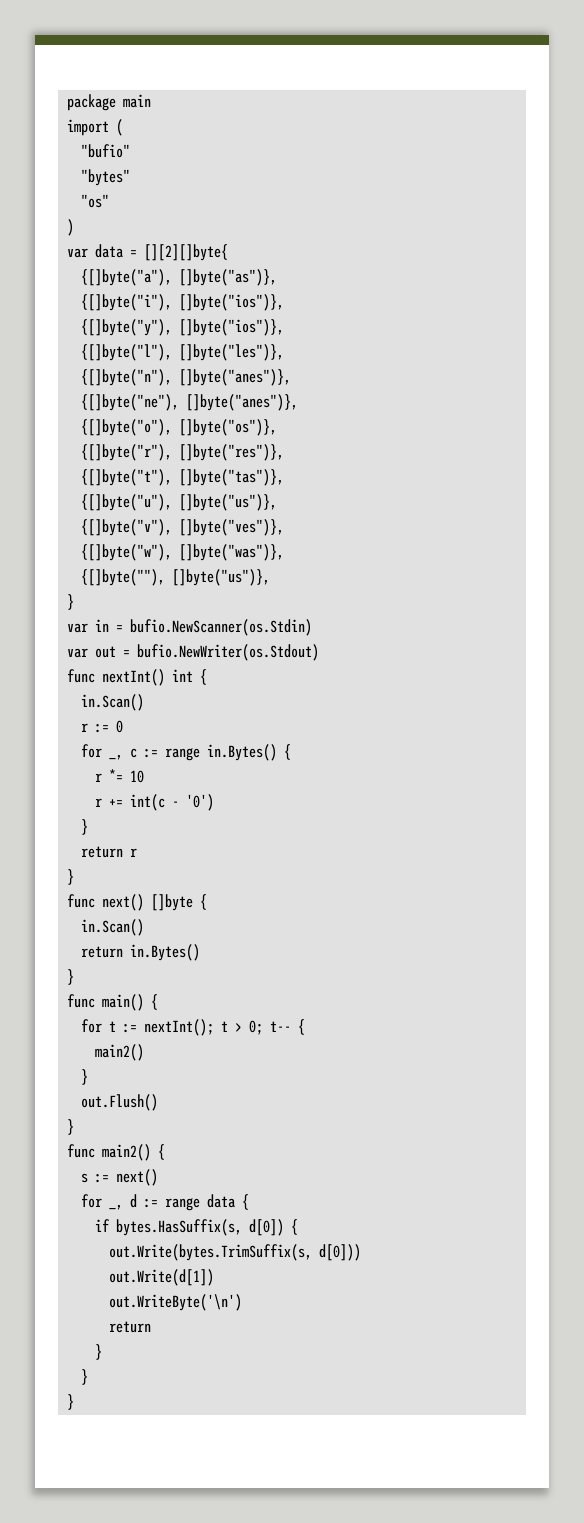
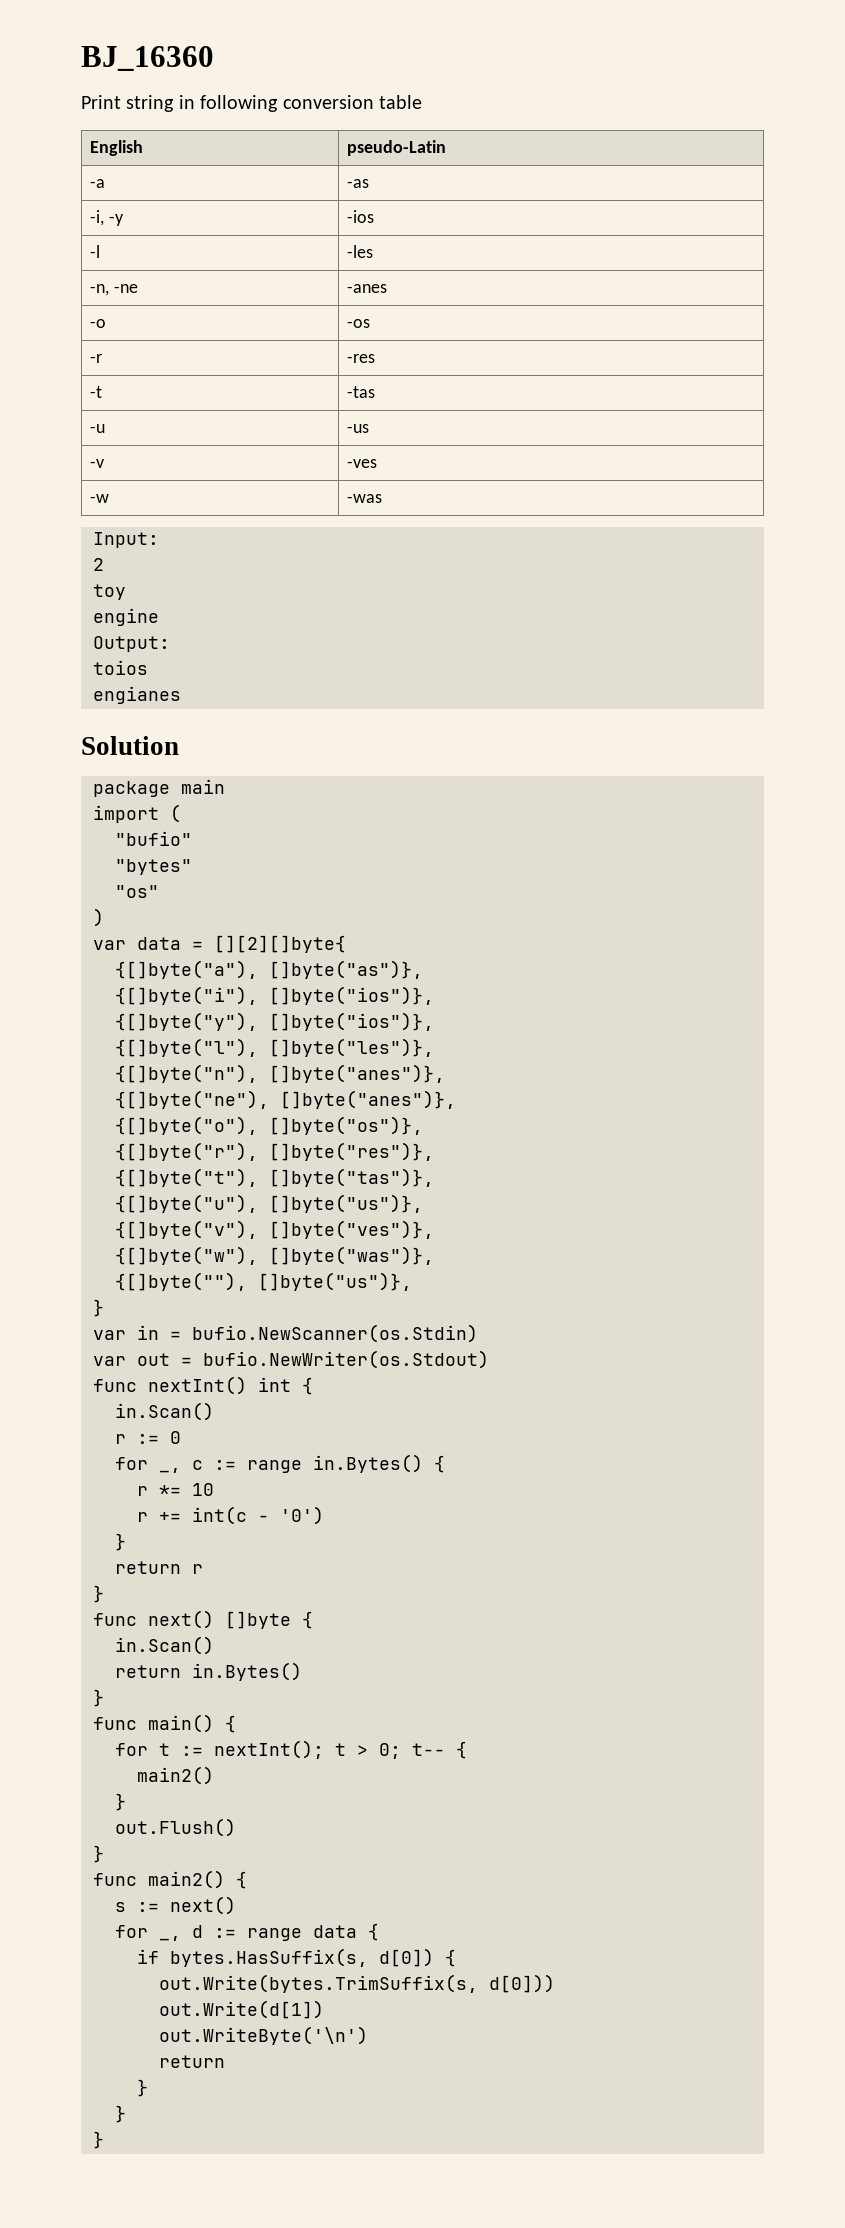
(67, 102) none -> [81,46,214,71] [81,95,422,112] [89,140,143,156] [346,140,446,156] [89,179,105,188] [346,179,369,188] [89,210,124,226] [346,210,374,223] [89,245,100,258] [346,245,373,258] [89,284,138,296] [346,284,387,293] [89,319,106,328] [346,319,370,328] [89,354,102,363] [346,354,375,363] [89,386,102,398] [346,386,375,398] [89,424,105,433] [346,424,369,433] [89,459,104,468] [346,459,377,468] [89,494,109,503] [346,494,382,503] [93,532,159,548] [93,558,104,571] [93,584,126,600] [93,608,159,626] [93,636,170,652] [93,660,148,675] [93,686,181,704] [81,736,179,755] BJ_16360 // Print string in following conversion table // English | pseudo-Latin // -a | -as // -i, -y | -ios // -l | -les // -n, -ne | -anes // -o | -os // -r | -res // -t | -tas // -u | -us // -v | -ves // -w | -was // Input: // 2 // toy // engine // Output: // toios // engianes // Solution //

